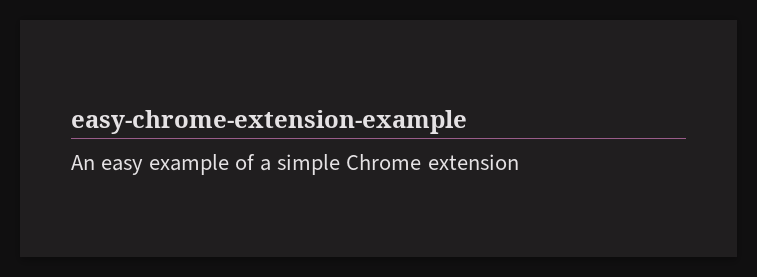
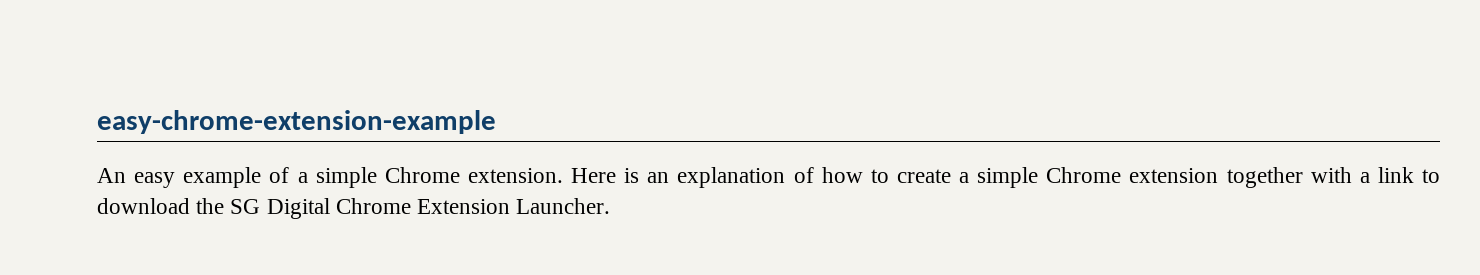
[427,154,519,170] extension -> [467,167,1440,188] [97,198,611,219] extension. Here is an explanation of how to create a simple Chrome extension together with a link to download the SG Digital Chrome Extension Launcher.

